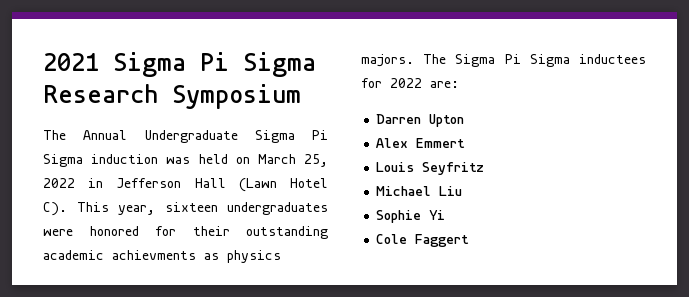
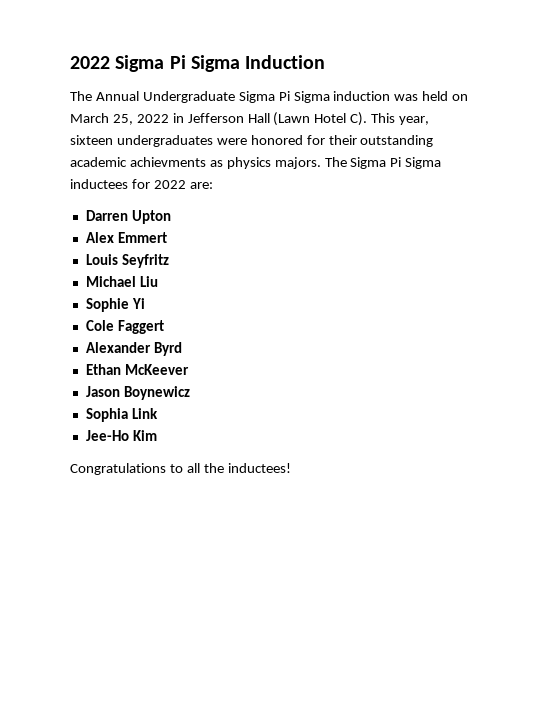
[43,52,316,77] [43,84,301,109] 2021 Sigma Pi Sigma Research Symposium -> [70,55,326,72] 2022 Sigma Pi Sigma Induction
(470, 240) none -> [85,342,182,356] [85,364,189,375] [85,386,190,400] [85,408,158,422] [85,430,157,441] [70,463,291,475] // Alexander Byrd // Ethan McKeever // Jason Boynewicz // Sophia Link // Jee-Ho Kim // Congratulations to all the inductees!

